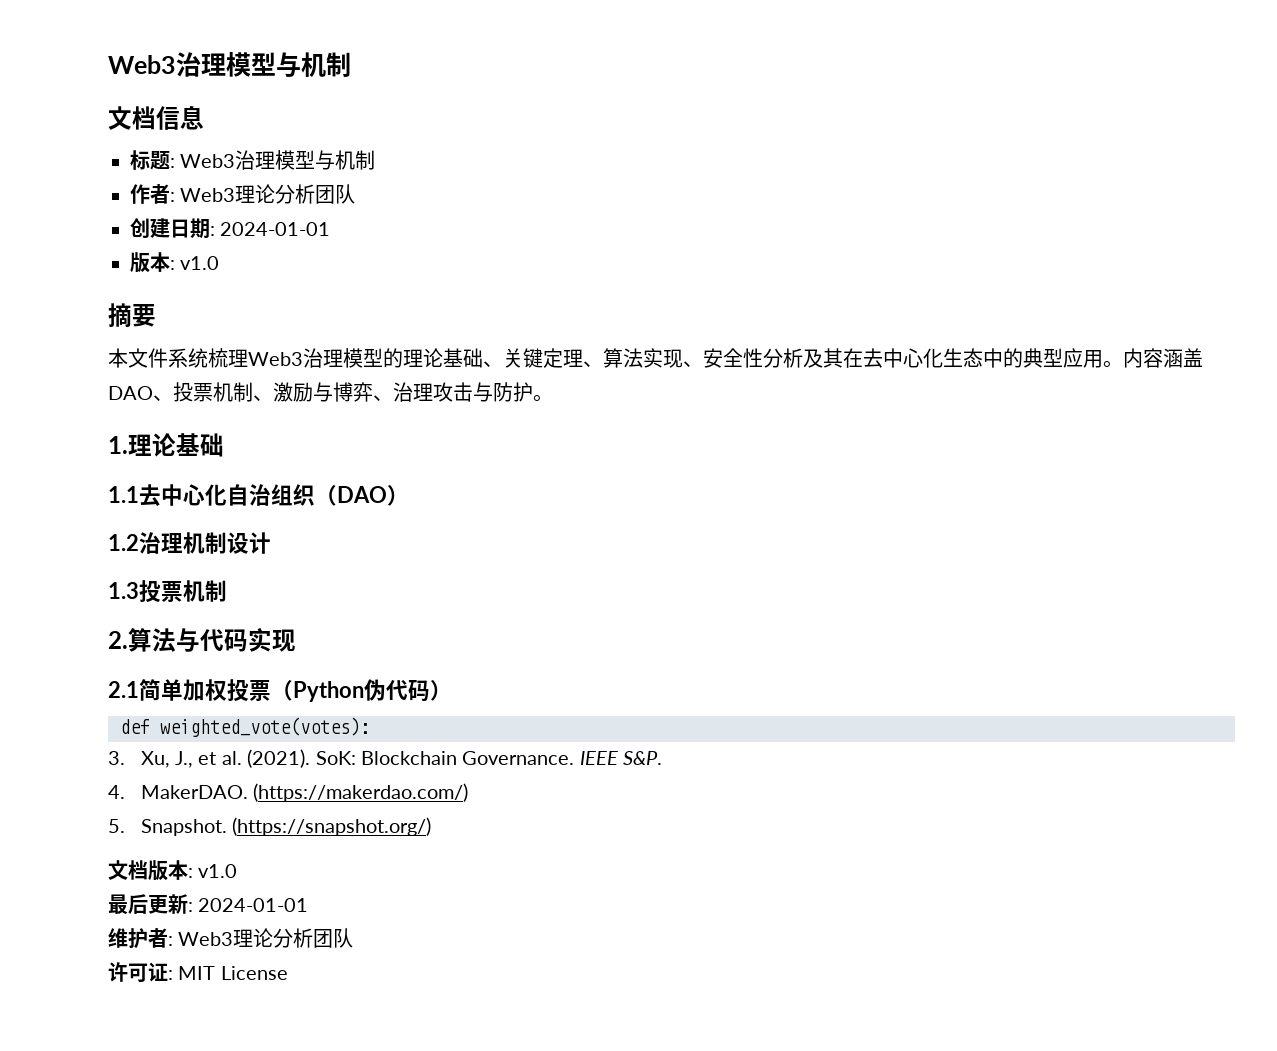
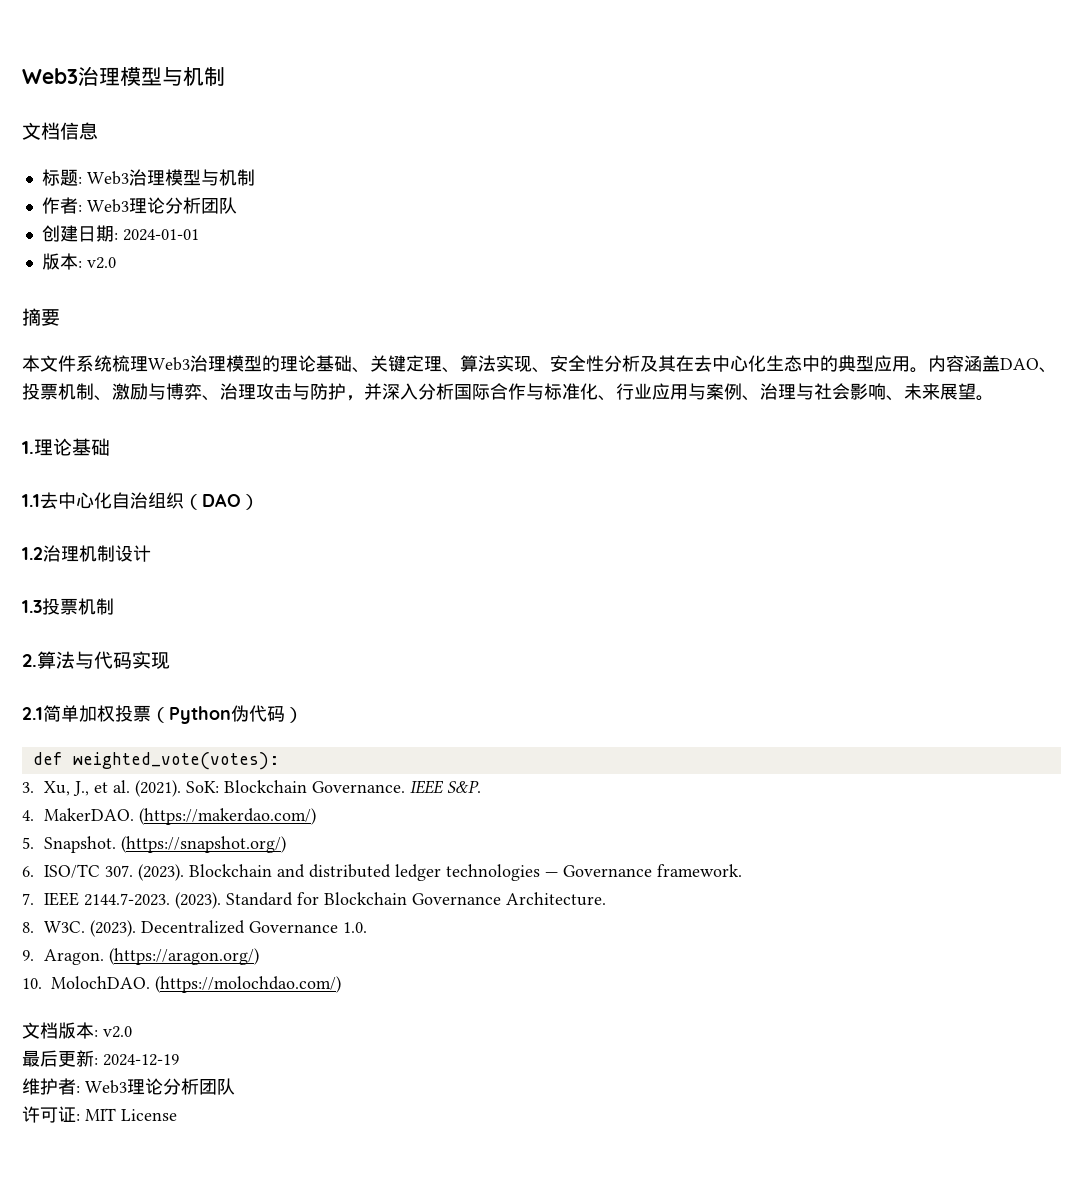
[180,256,220,270] v1.0 -> [86,257,116,269] v2.0
(533, 392) none -> [346,383,976,401] ，并深入分析国际合作与标准化、行业应用与案例、治理与社会影响、未来展望
(432, 826) none -> [22,864,742,881] [22,892,606,909] [22,920,367,937] [22,948,259,965] [22,976,341,993] // 6. ISO/TC 307. (2023). Blockchain and distributed ledger technologies — Governance framework. // 7. IEEE 2144.7-2023. (2023). Standard for Blockchain Governance Architecture. // 8. W3C. (2023). Decentralized Governance 1.0. // 9. Aragon. (https://aragon.org/) // 10. MolochDAO. (https://molochdao.com/)
[198,864,238,878] v1.0 -> [103,1026,132,1038] v2.0
[198,898,309,912] 2024-01-01 -> [103,1054,179,1066] 2024-12-19

